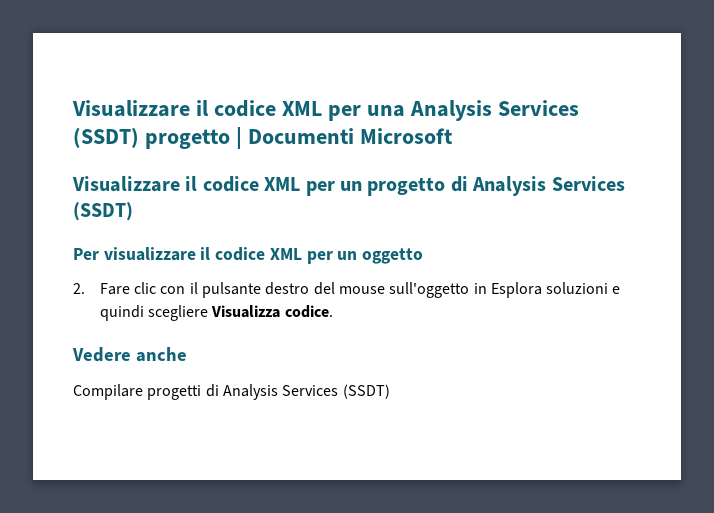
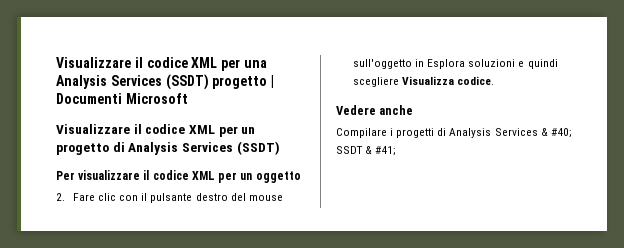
(143, 392) none -> [390,128,394,136] i
[342,384,390,399] (SSDT) -> [540,128,572,138] [336,146,397,156] & #40; SSDT & #41;

